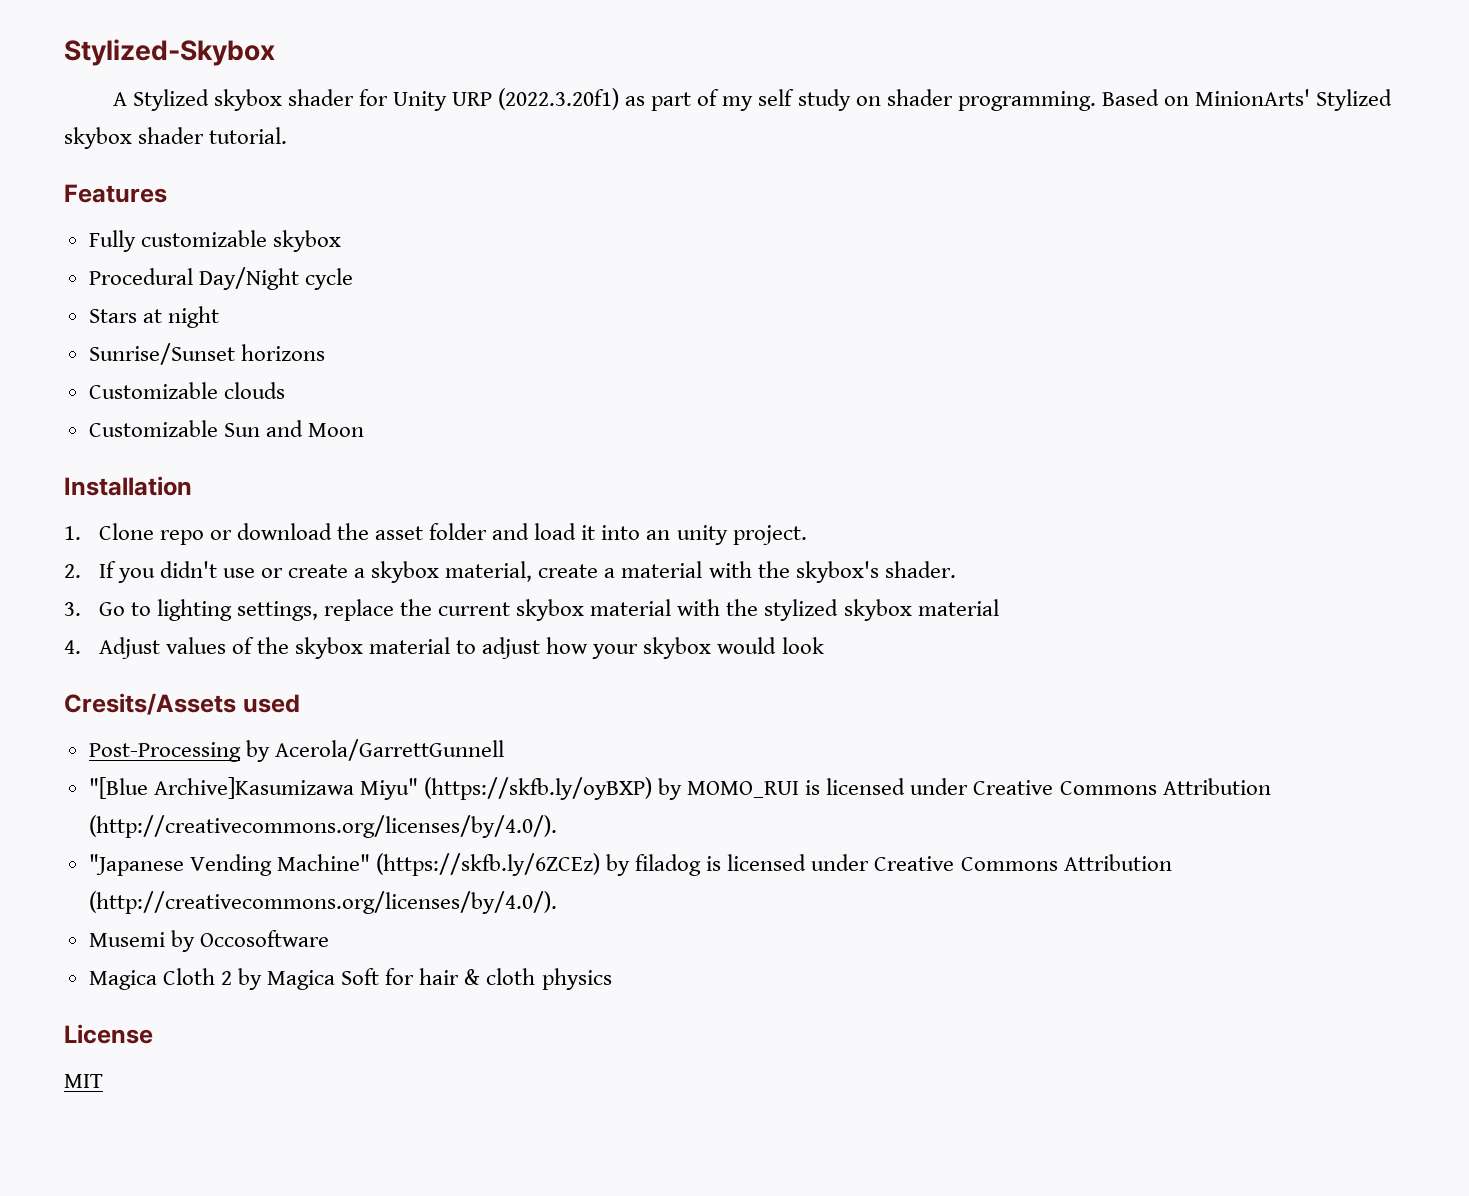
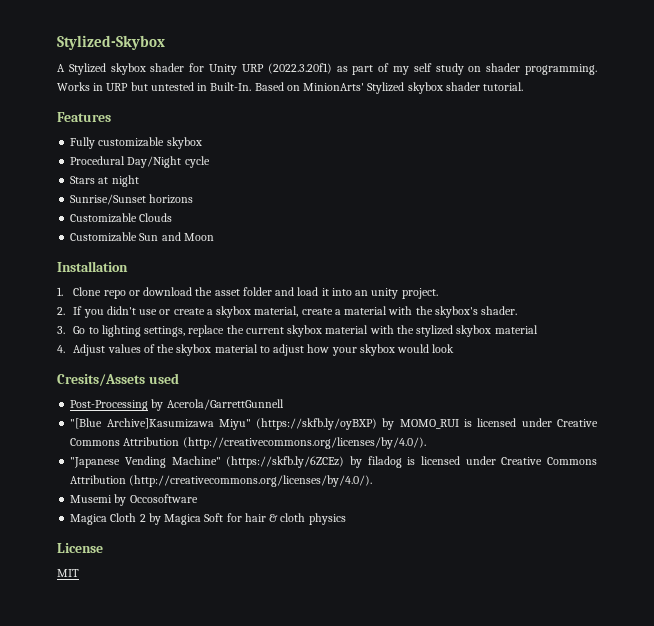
(1096, 101) none -> [57,82,252,91] Works in URP but untested in Built-In.
[223,382,285,399] clouds -> [139,213,173,222] Clouds

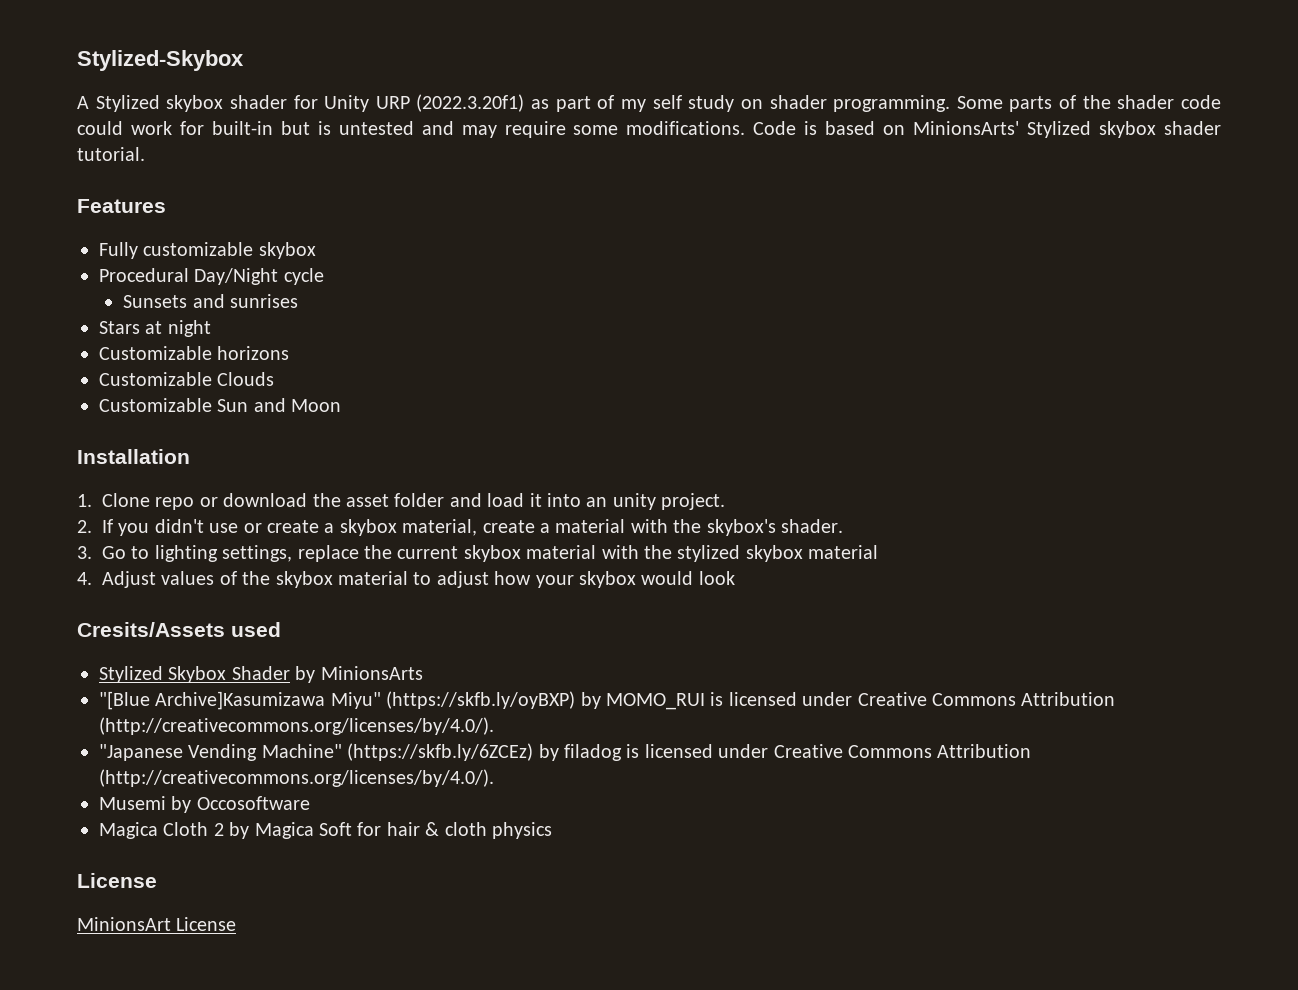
[57,82,365,91] Works in URP but untested in Built-In. Based on MinionArts' -> [956,95,1221,112] [77,121,1020,138] Some parts of the shader code could work for built-in but is untested and may require some modifications. Code is based on MinionsArts'
(210, 162) none -> [123,294,299,308] // Sunsets and sunrises
[70,194,147,205] Sunrise/Sunset -> [99,346,212,360] Customizable
[70,399,284,411] Post-Processing by Acerola/GarrettGunnell -> [99,666,423,683] Stylized Skybox Shader by MinionsArts
[57,569,79,577] MIT -> [77,917,237,931] MinionsArt License

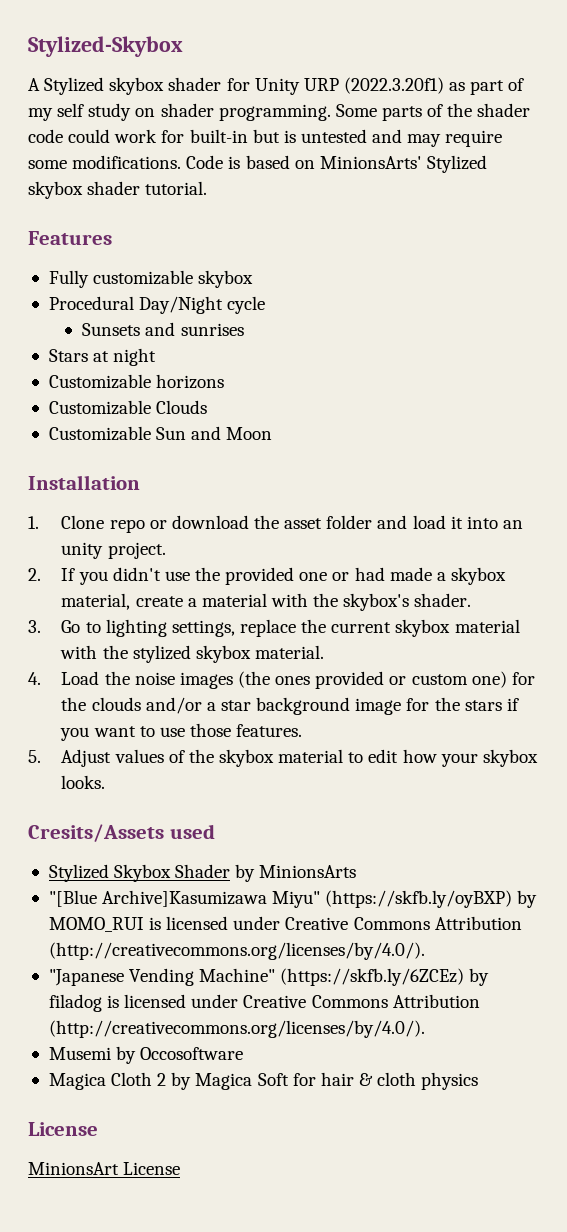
[243,520,319,533] or create -> [194,567,432,585] the provided one or had made
[808,545,879,559] [77,572,92,585] material // 4. -> [254,645,324,659] [28,671,535,689] [61,697,519,715] [60,723,303,741] [28,750,41,763] material. // 4. Load the noise images (the ones provided or custom one) for the clouds and/or a star background image for the stars if you want to use those features. // 5.
[436,571,489,588] adjust -> [368,749,399,763] edit
[641,571,735,585] would look -> [61,775,106,789] looks.

